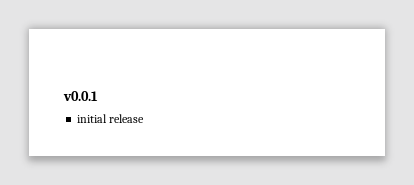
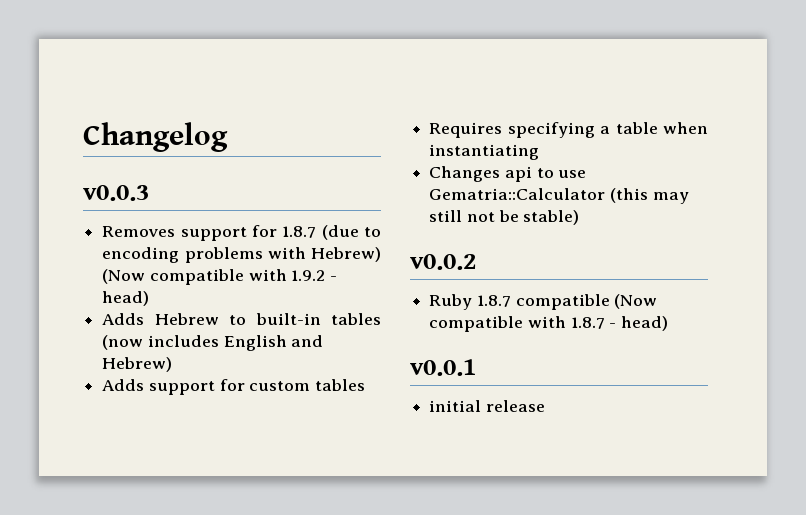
(63, 96) none -> [83,122,228,152] [83,185,149,201] [102,225,381,241] [102,247,381,263] [102,269,338,285] [102,291,150,306] [102,313,381,325] [102,335,324,351] [102,357,173,372] [102,379,366,395] [429,122,708,138] [429,144,540,160] [429,166,587,182] [429,188,689,204] [429,210,580,225] [410,254,476,270] [429,294,658,310] [429,316,669,332] Changelog // v0.0.3 // Removes support for 1.8.7 (due to encoding problems with Hebrew) (Now compatible with 1.9.2 - head) // Adds Hebrew to built-in tables (now includes English and Hebrew) // Adds support for custom tables // Requires specifying a table when instantiating // Changes api to use Gematria::Calculator (this may still not be stable) // v0.0.2 // Ruby 1.8.7 compatible (Now compatible with 1.8.7 - head) //

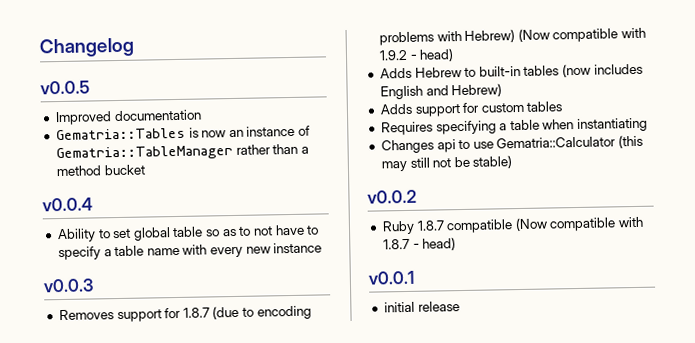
(228, 137) none -> [40,80,90,95] [54,109,202,126] [55,125,311,141] [55,143,309,162] [55,164,146,177] [42,197,93,212] [56,224,320,243] [57,242,323,261] // v0.0.5 // Improved documentation // Gematria::Tables is now an instance of Gematria::TableManager rather than a method bucket // v0.0.4 // Ability to set global table so as to not have to specify a table name with every new instance

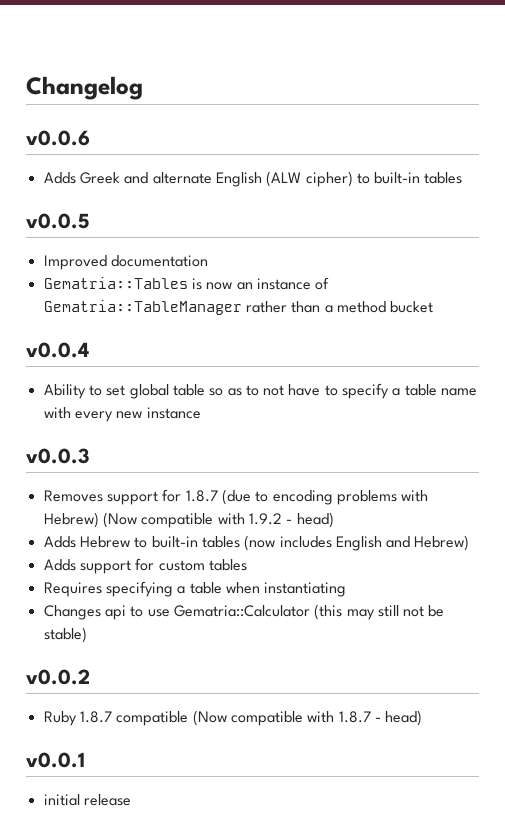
(134, 47) none -> [26,130,90,146] [43,171,463,187] // v0.0.6 // Adds Greek and alternate English (ALW cipher) to built-in tables

